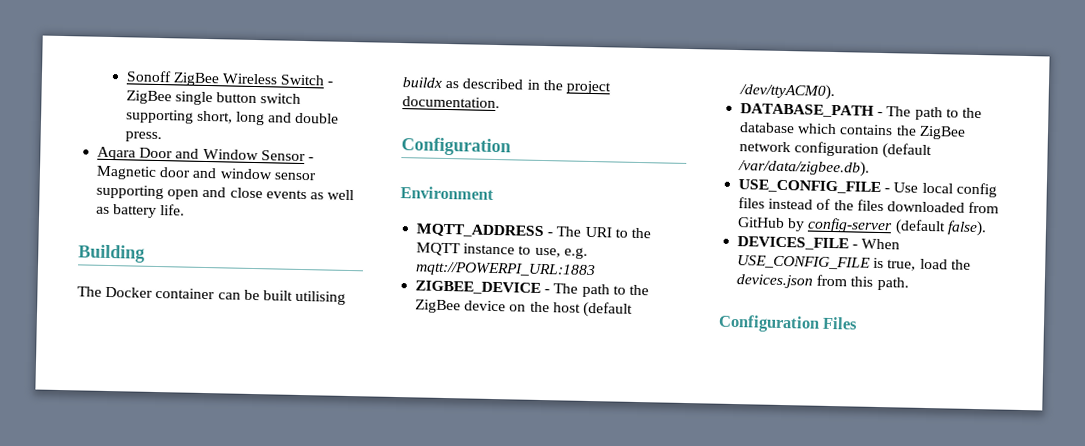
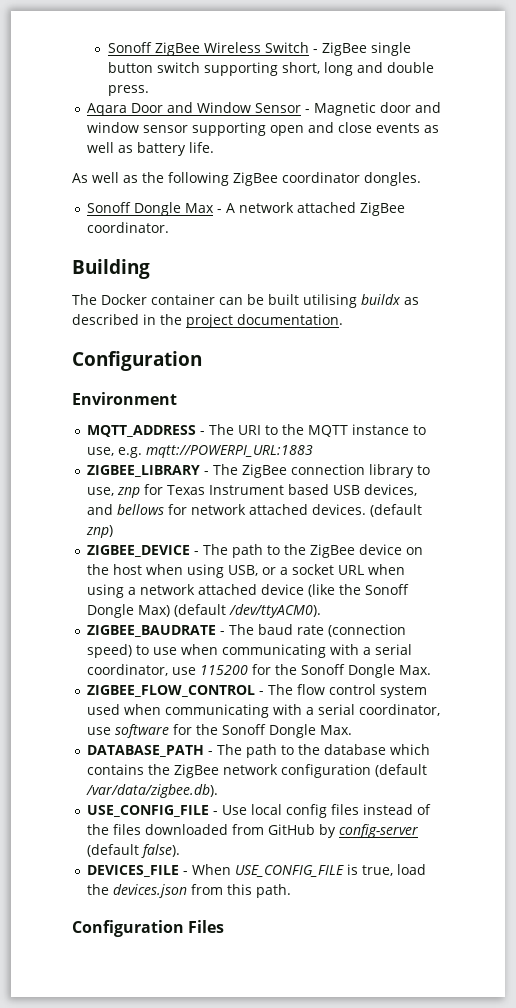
(186, 210) none -> [72,172,421,186] [87,202,406,216] [87,222,170,233] // As well as the following ZigBee coordinator dongles. // Sonoff Dongle Max - A network attached ZigBee coordinator.
(597, 270) none -> [87,464,431,478] [87,484,418,498] [87,504,423,517] [86,525,114,538] // ZIGBEE_LIBRARY - The ZigBee connection library to use, znp for Texas Instrument based USB devices, and bellows for network attached devices. (default znp)
[582,301,633,318] [739,83,836,101] (default /dev/ttyACM0). -> [146,564,406,578] [87,584,410,598] [87,604,322,618] [87,624,407,637] [87,644,413,658] [87,664,432,678] [87,684,428,698] [87,704,441,718] [87,724,353,738] when using USB, or a socket URL when using a network attached device (like the Sonoff Dongle Max) (default /dev/ttyACM0). // ZIGBEE_BAUDRATE - The baud rate (connection speed) to use when communicating with a serial coordinator, use 115200 for the Sonoff Dongle Max. // ZIGBEE_FLOW_CONTROL - The flow control system used when communicating with a serial coordinator, use software for the Sonoff Dongle Max.

